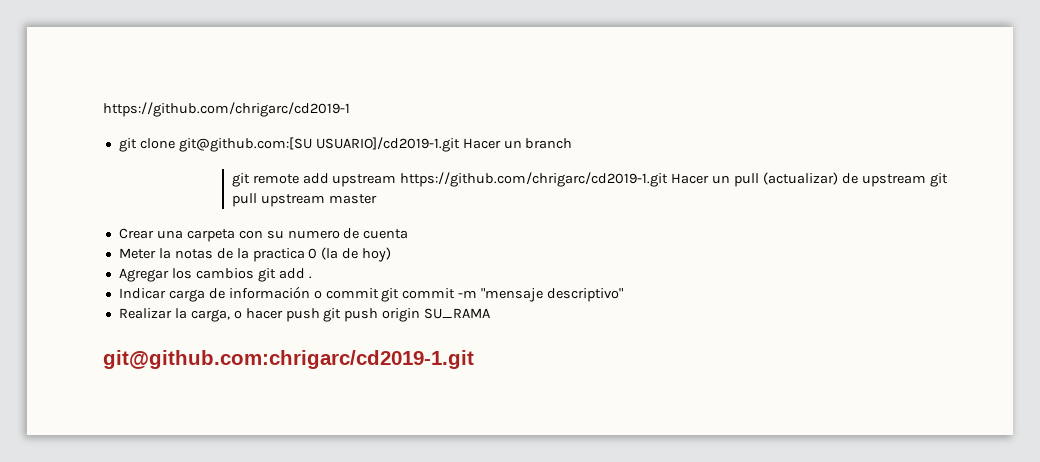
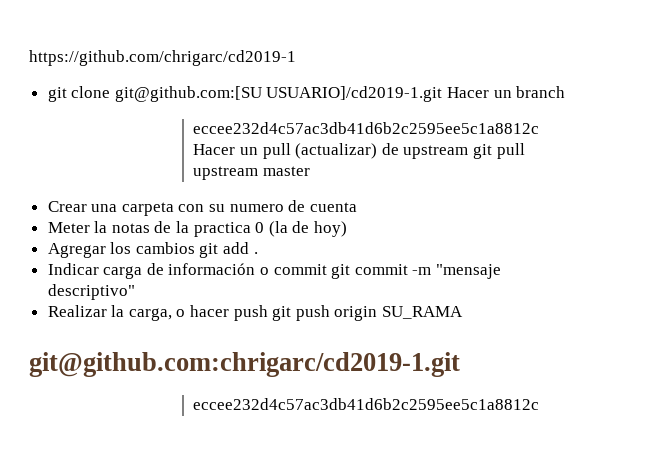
[231,172,669,187] git remote add upstream https://github.com/chrigarc/cd2019-1.git -> [193,122,540,134] eccee232d4c57ac3db41d6b2c2595ee5c1a8812c
(474, 359) none -> [193,398,540,410] // eccee232d4c57ac3db41d6b2c2595ee5c1a8812c

